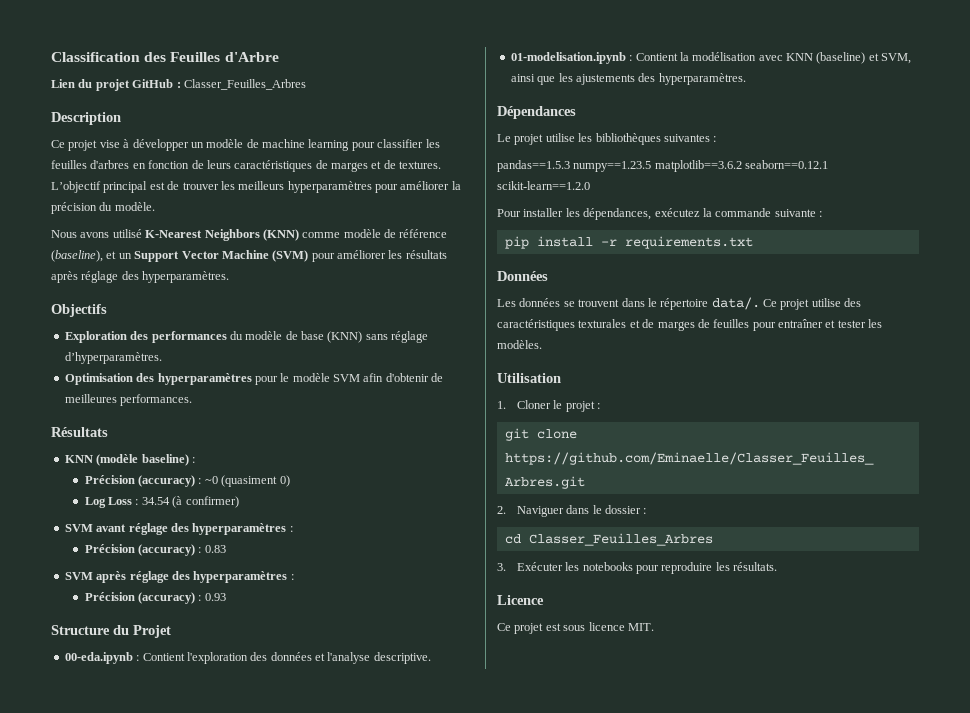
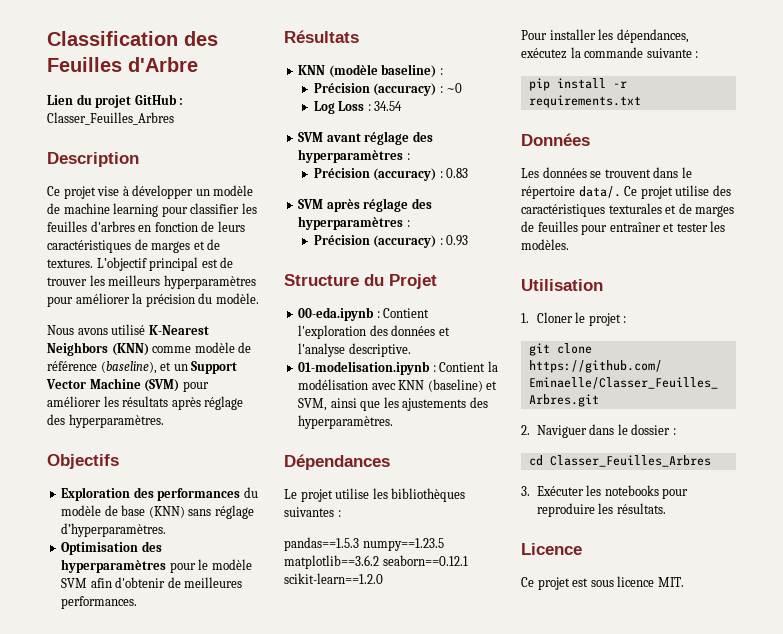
[221,475,290,487] (quasiment 0) -> (463, 88) none
[172,496,239,508] (à confirmer) -> (403, 106) none

